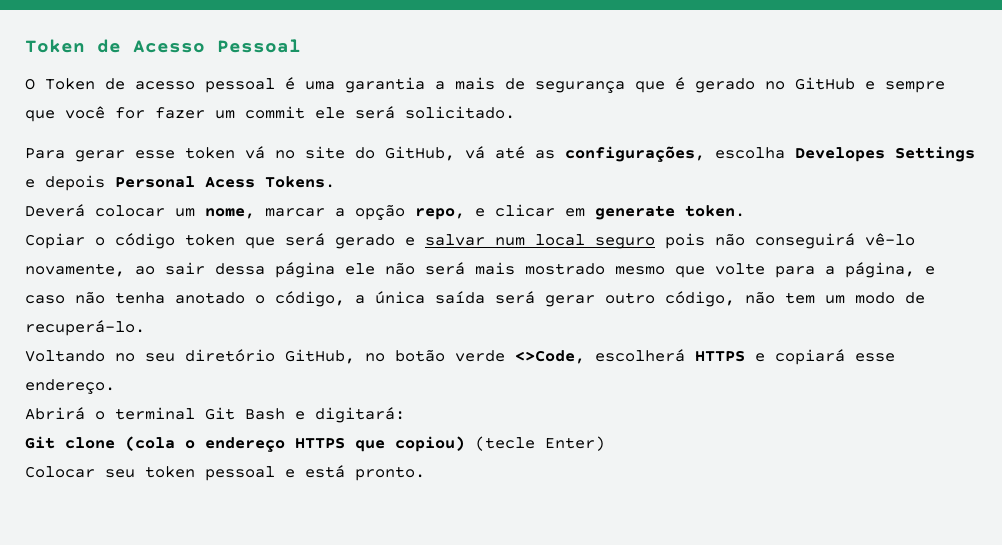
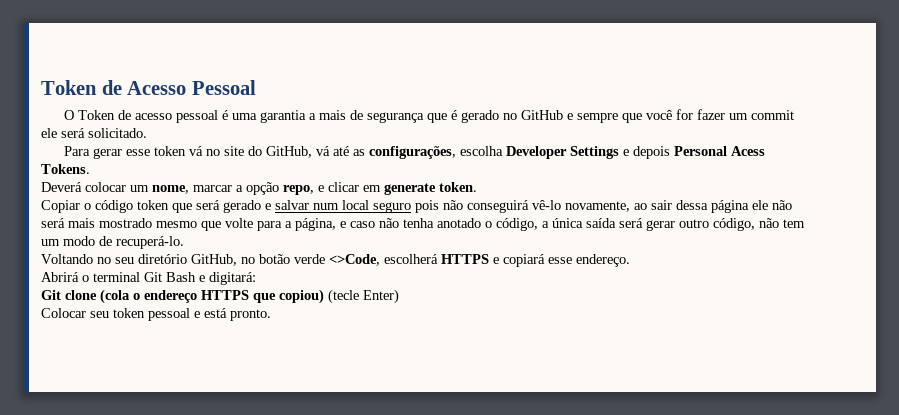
[795,147,885,162] Developes -> [506,146,568,159] Developer

